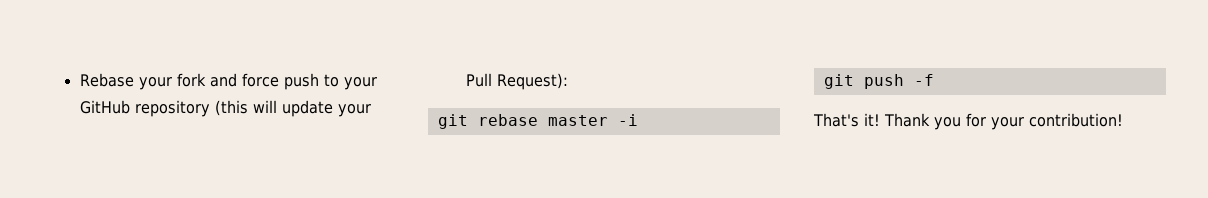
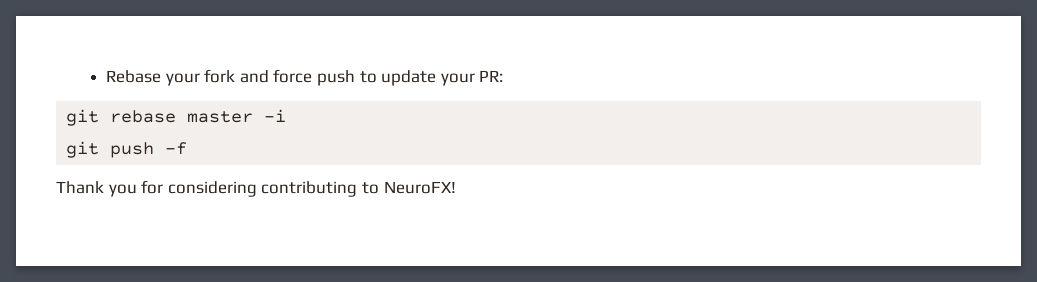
[343,77,377,90] [79,100,371,117] [465,73,568,90] your GitHub repository (this will update your Pull Request): -> [381,70,504,86] update your PR:
[813,113,880,127] That's it! -> (188, 148) none
[991,113,1123,130] your contribution! -> [167,181,456,197] considering contributing to NeuroFX!

